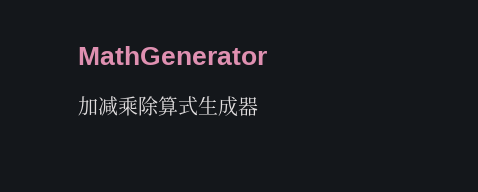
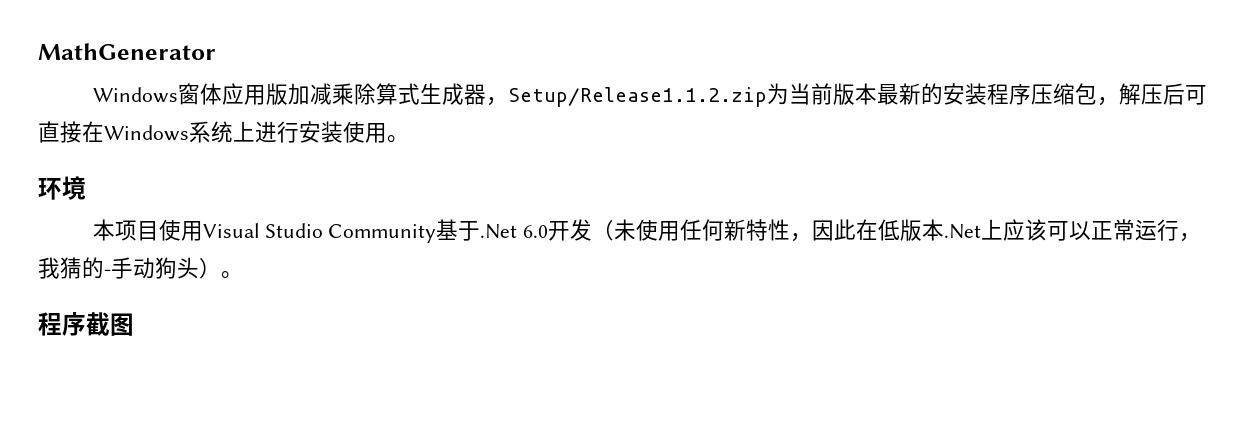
(267, 55) none -> [92,83,288,105] Windows窗体应用版
(258, 106) none -> [485,83,1207,107] [38,121,409,143] [38,176,86,200] [92,219,1202,243] [38,257,243,279] [38,312,134,336] ，Setup/Release1.1.2.zip为当前版本最新的安装程序压缩包，解压后可直接在Windows系统上进行安装使用。 // 环境 // 本项目使用Visual Studio Community基于.Net 6.0开发（未使用任何新特性，因此在低版本.Net上应该可以正常运行，我猜的-手动狗头）。 // 程序截图

